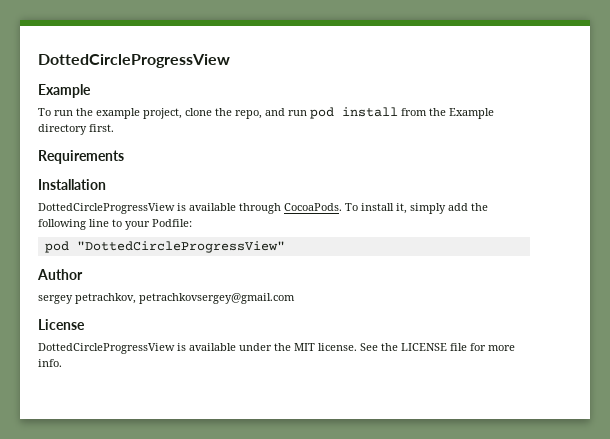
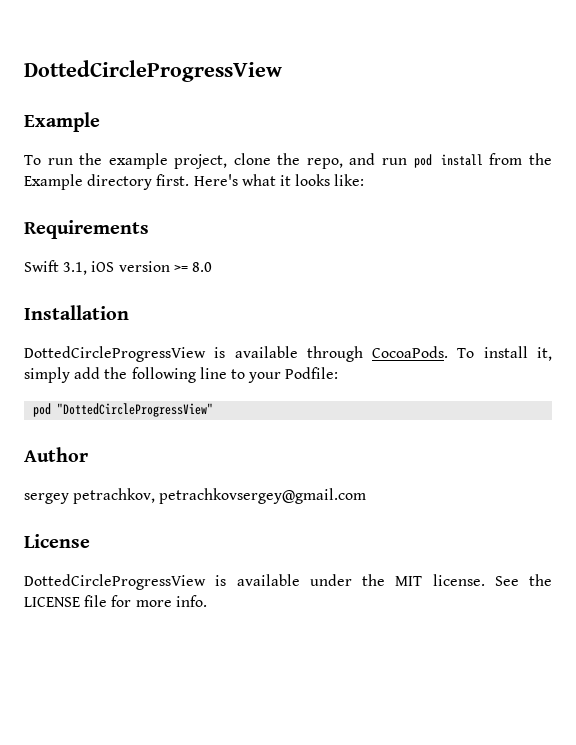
[38,150,124,164] // Requirements -> [193,174,365,186] [24,220,149,239] [24,260,212,275] Here's what it looks like: // Requirements // Swift 3.1, iOS version >= 8.0

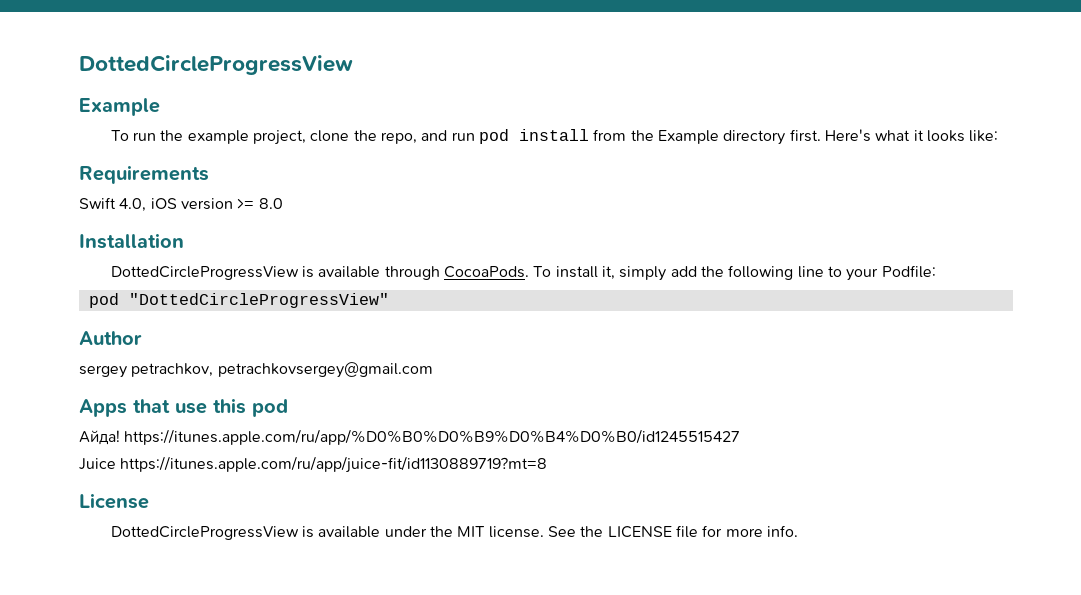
[63,262,88,275] 3.1, -> [119,198,147,212] 4.0,
(367, 496) none -> [79,398,288,417] [79,429,741,445] [79,456,548,473] // Apps that use this pod // Айда! https://itunes.apple.com/ru/app/%D0%B0%D0%B9%D0%B4%D0%B0/id1245515427 // Juice https://itunes.apple.com/ru/app/juice-fit/id1130889719?mt=8

